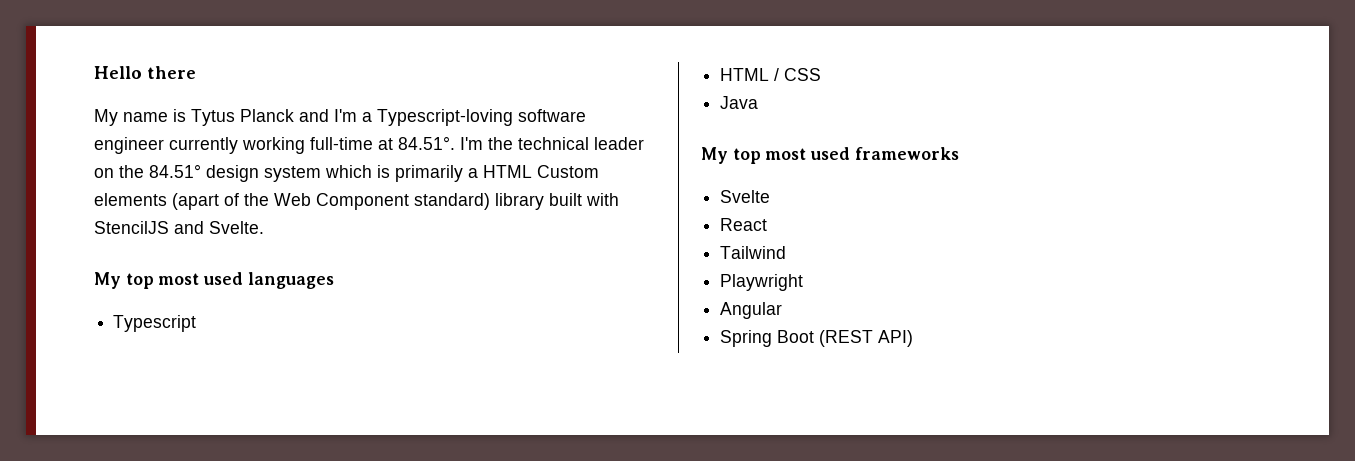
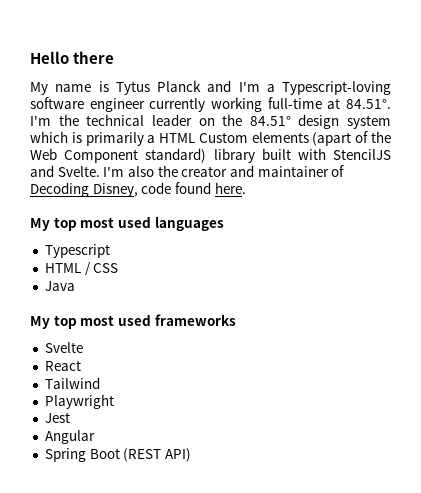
(264, 227) none -> [103,165,345,177] [30,182,246,197] I'm also the creator and maintainer of Decoding Disney, code found here.
(804, 282) none -> [44,412,70,423] // Jest

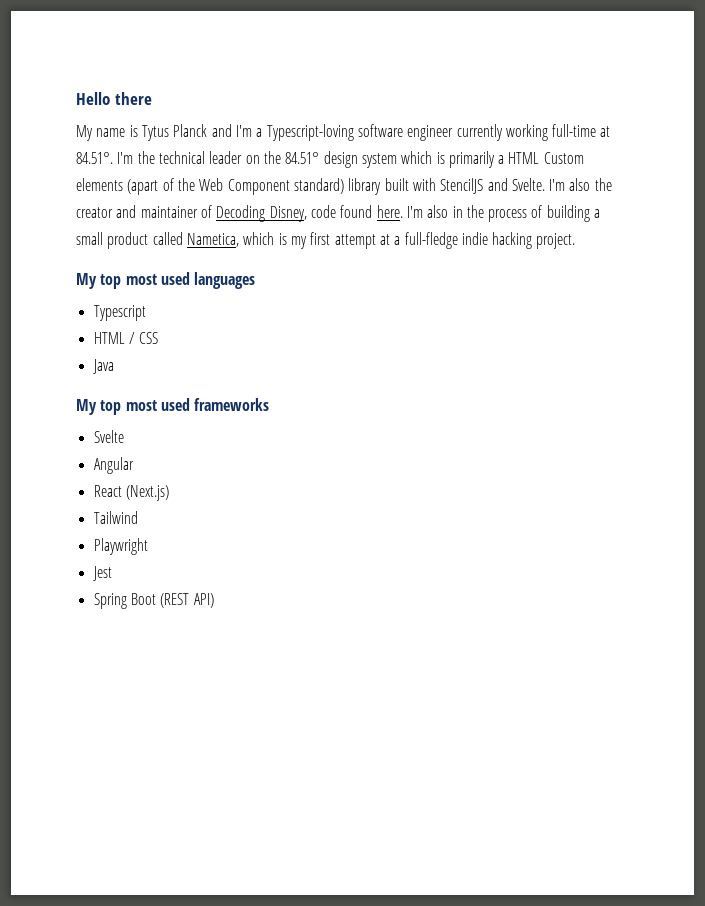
(246, 188) none -> [406,205,601,222] [76,232,576,249] I'm also in the process of building a small product called Nametica, which is my first attempt at a full-fledge indie hacking project.
(83, 347) none -> [93,457,134,474] // Angular
(81, 365) none -> [125,485,169,501] (Next.js)
[44,430,95,444] // Angular -> (112, 573) none

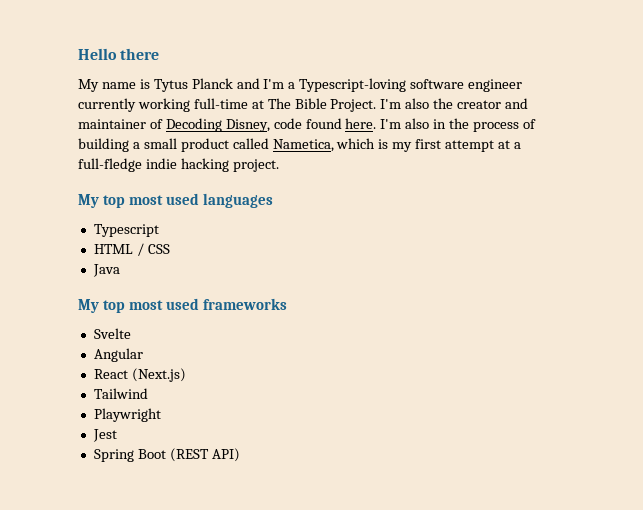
[76,151,584,168] [76,178,545,195] 84.51°. I'm the technical leader on the 84.51° design system which is primarily a HTML Custom elements (apart of the Web Component standard) library built with StencilJS and Svelte. -> [267,98,377,112] The Bible Project.

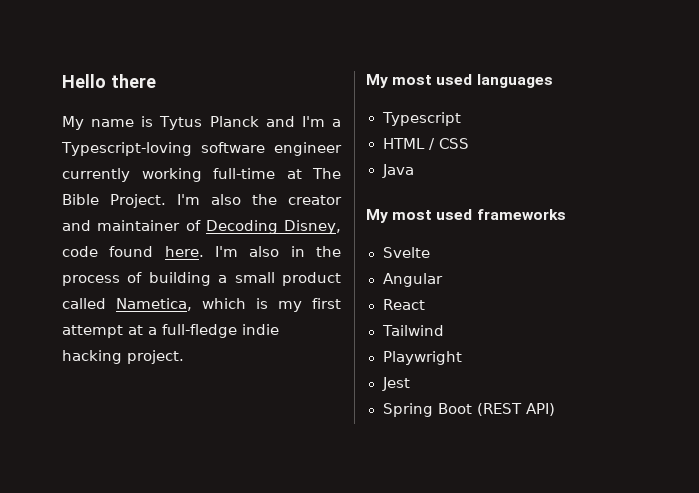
[102,195,125,208] top -> (388, 81) none
[102,300,125,313] top -> (388, 216) none
[131,368,186,382] (Next.js) -> (425, 304) none

